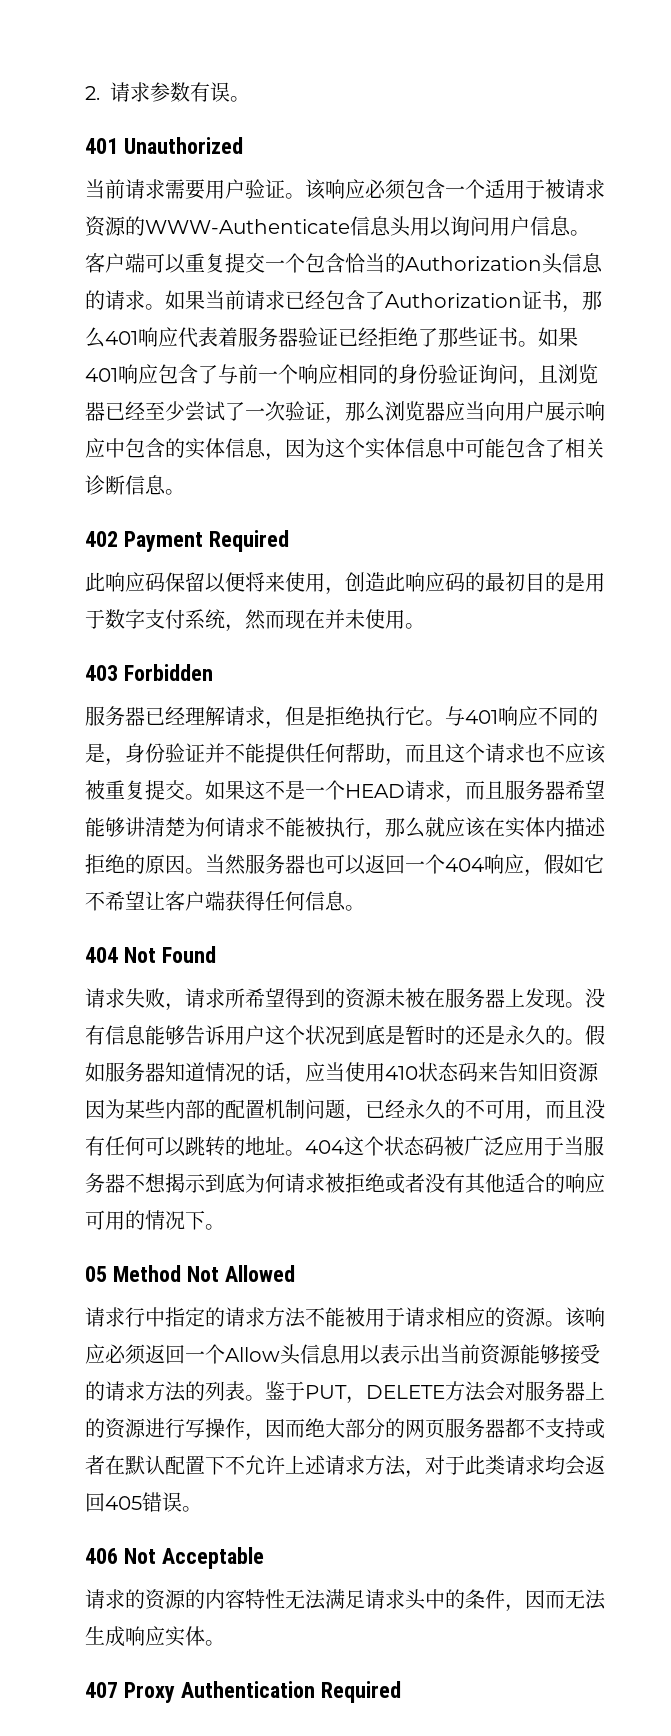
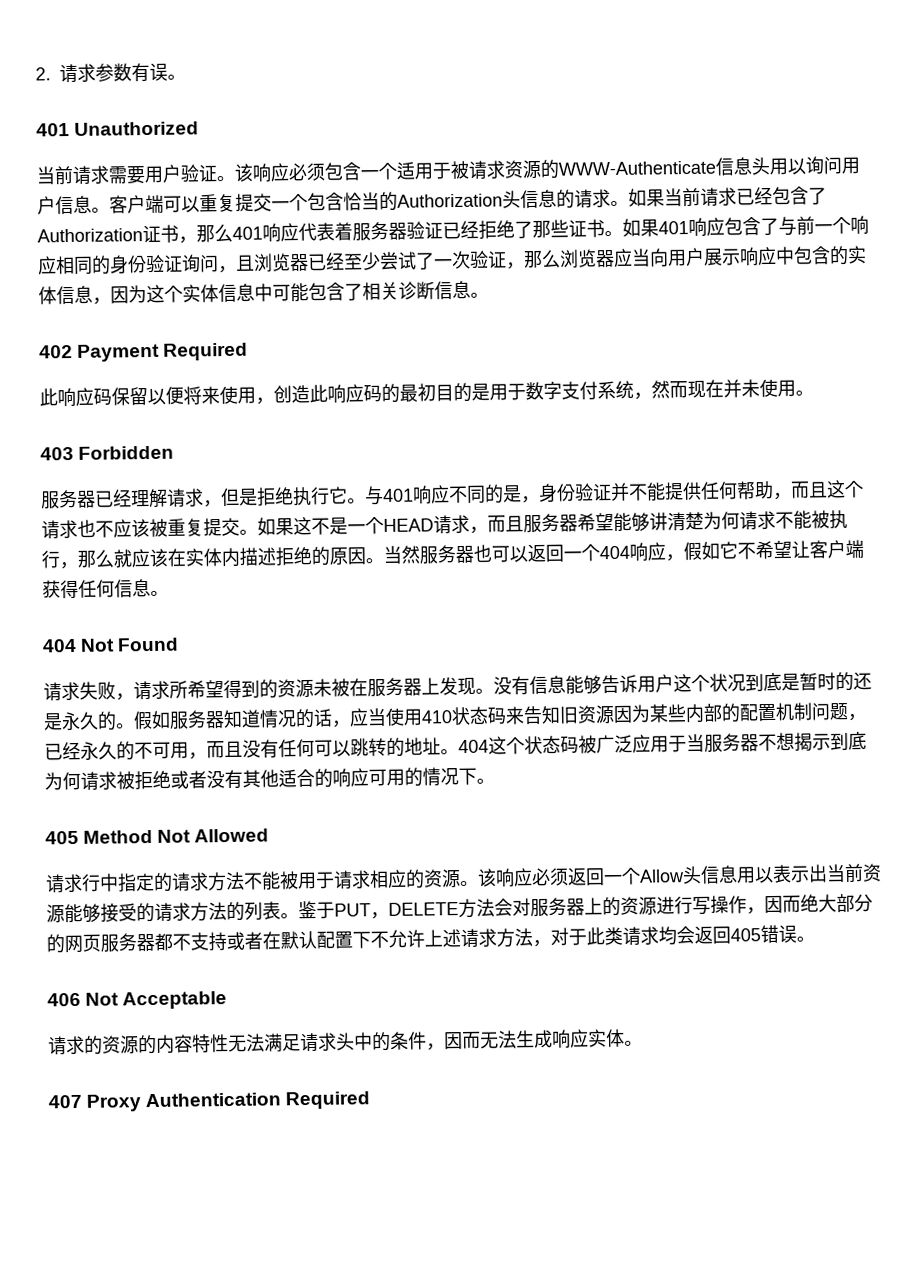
[85,1266,107,1282] 05 -> [45,830,79,845] 405

